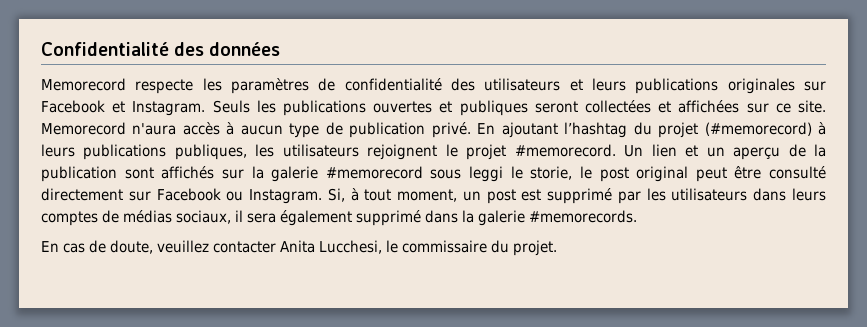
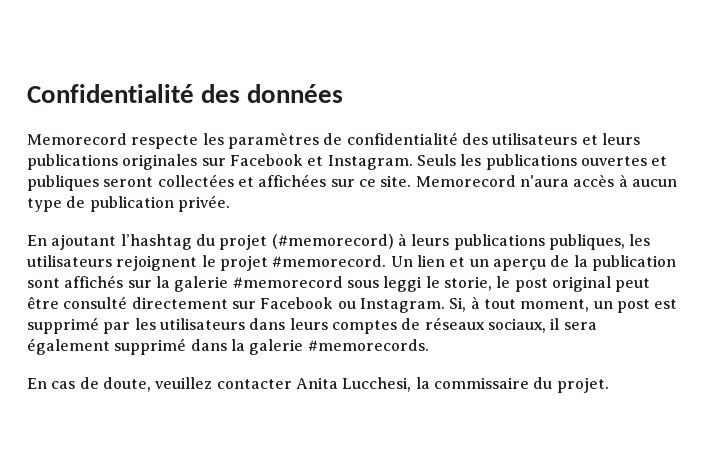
[431,122,471,138] privé. -> [177,195,230,212] privée. //
[123,210,172,223] médias -> [424,317,485,330] réseaux
[386,240,398,253] le -> [415,377,430,389] la

